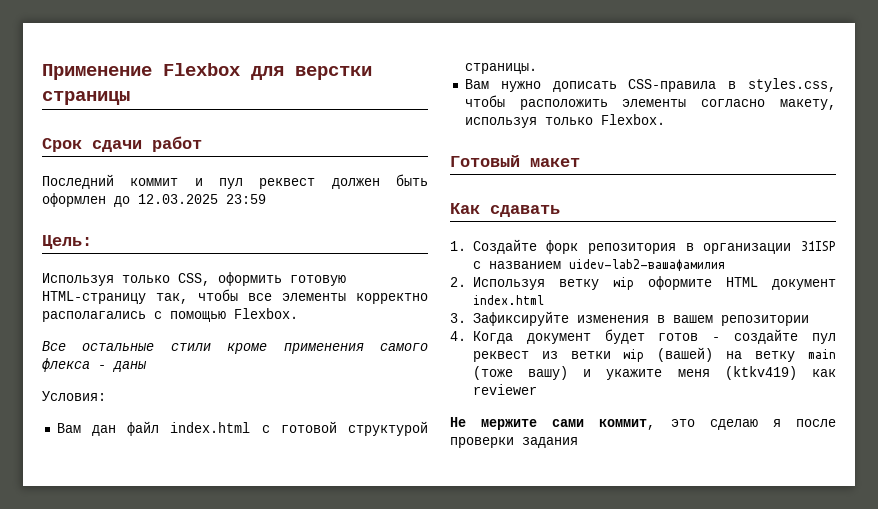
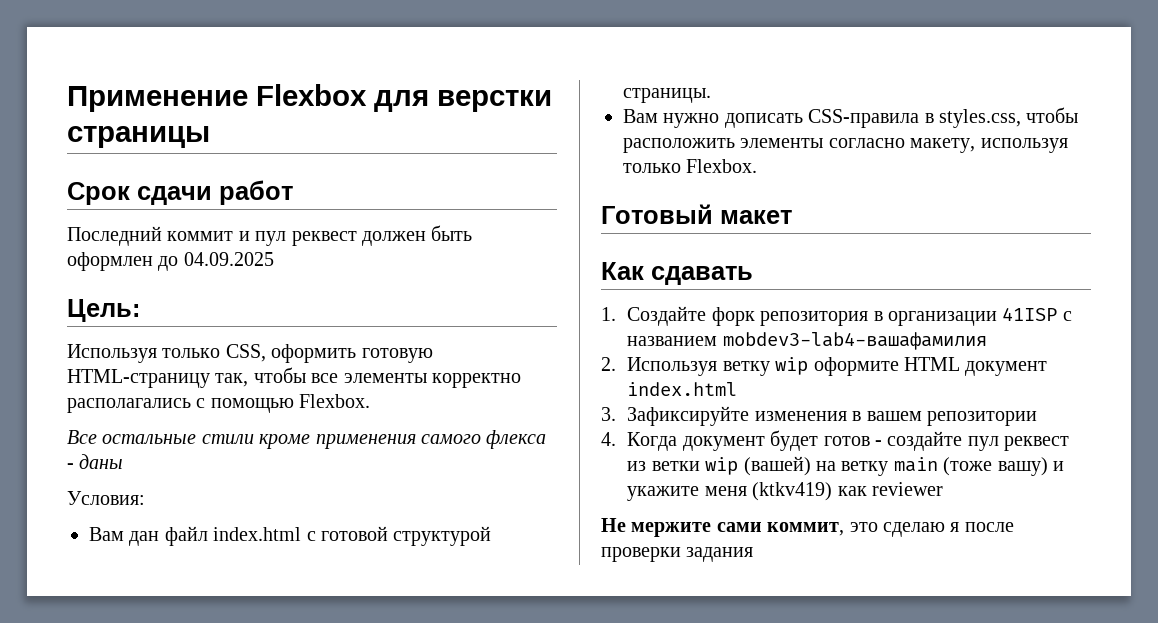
[138,194,266,204] 12.03.2025 23:59 -> [183,252,274,266] 04.09.2025
[801,241,836,251] 31ISP -> [1002,307,1058,321] 41ISP
[568,259,725,271] uidev-lab2-вашафамилия -> [722,332,987,350] mobdev3-lab4-вашафамилия

